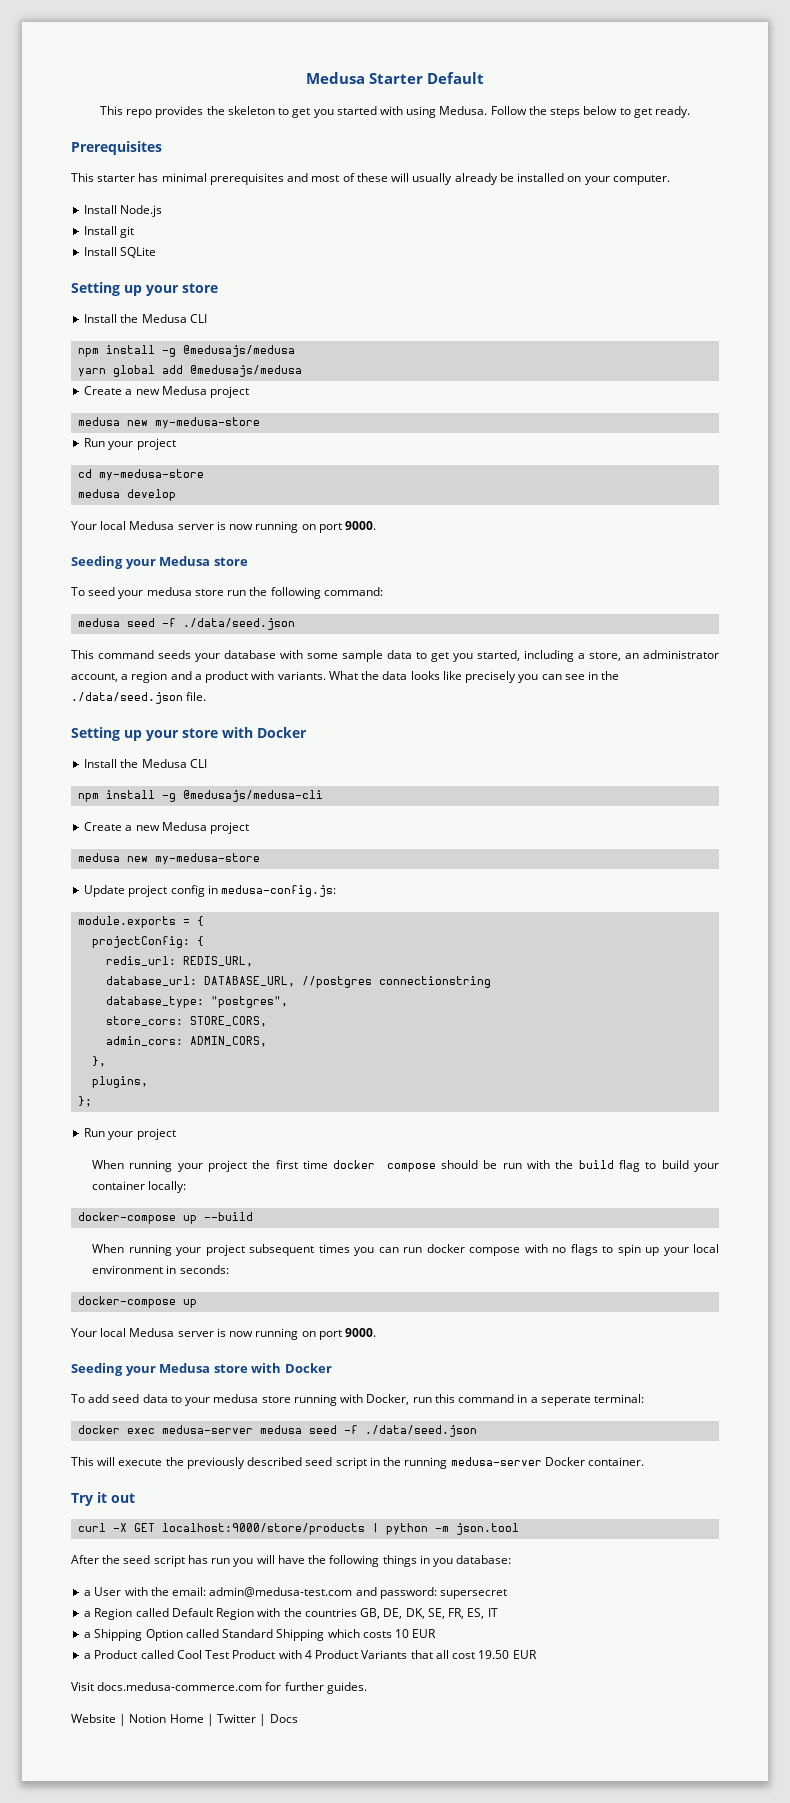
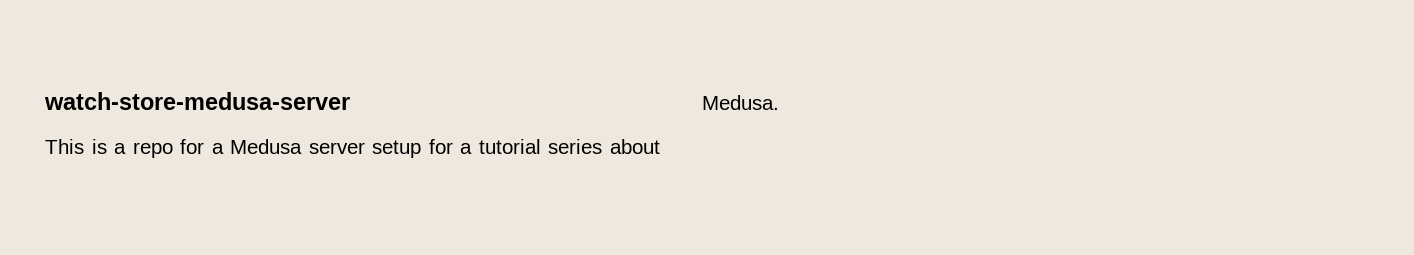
[305,72,485,84] [99,106,691,118] [71,141,162,155] [71,173,670,185] [84,205,163,217] [84,226,135,238] [84,247,157,258] [71,282,218,296] [84,314,207,323] [78,345,296,357] [78,365,303,377] [84,386,250,398] [78,417,261,429] [84,438,176,450] [78,469,205,481] [78,489,177,501] [71,521,377,533] [71,556,248,569] [71,587,383,599] [78,618,296,630] [71,650,719,662] [71,671,620,683] [71,692,207,704] [71,727,307,741] [84,759,207,768] [78,790,324,802] [84,822,250,834] [78,853,261,865] [84,885,337,897] [78,916,205,928] [92,936,205,948] [106,956,254,967] [106,976,492,988] [106,996,289,1008] [106,1016,268,1027] [106,1036,268,1047] [92,1056,107,1067] [92,1076,149,1088] [78,1096,93,1107] [84,1128,176,1140] [92,1160,719,1172] [92,1181,187,1193] [78,1212,254,1224] [92,1244,719,1256] [92,1265,229,1274] [78,1296,198,1308] [71,1328,377,1340] [71,1363,332,1376] [71,1394,645,1406] [78,1425,478,1437] [71,1457,645,1469] [71,1492,135,1506] [78,1523,520,1535] [71,1555,512,1567] [84,1587,508,1599] [84,1608,498,1620] [84,1629,437,1641] [84,1650,537,1659] [71,1682,367,1694] [71,1714,298,1726] Medusa Starter Default // This repo provides the skeleton to get you started with using Medusa. Follow the steps below to get ready. // Prerequisites // This starter has minimal prerequisites and most of these will usually already be installed on your computer. // Install Node.js // Install git // Install SQLite // Setting up your store // Install the Medusa CLI // npm install -g @medusajs/medusa // yarn global add @medusajs/medusa // Create a new Medusa project // medusa new my-medusa-store // Run your project // cd my-medusa-store // medusa develop // Your local Medusa server is now running on port 9000. // Seeding your Medusa store // To seed your medusa store run the following command: // medusa seed -f ./data/seed.json // This command seeds your database with some sample data to get you started, including a store, an administrator account, a region and a product with variants. What the data looks like precisely you can see in the ./data/seed.json file. // Setting up your store with Docker // Install the Medusa CLI // npm install -g @medusajs/medusa-cli // Create a new Medusa project // medusa new my-medusa-store // Update project config in medusa-config.js: // module.exports = { // projectConfig: { // redis_url: REDIS_URL, // database_url: DATABASE_URL, //postgres connectionstring // database_type: "postgres", // store_cors: STORE_CORS, // admin_cors: ADMIN_CORS, // }, // plugins, // }; // Run your project // When running your project the first time docker compose should be run with the build flag to build your container locally: // docker-compose up --build // When running your project subsequent times you can run docker compose with no flags to spin up your local environment in seconds: // docker-compose up // Your local Medusa server is now running on port 9000. // Seeding your Medusa store with Docker // To add seed data to your medusa store running with Docker, run this command in a seperate terminal: // docker exec medusa-server medusa seed -f ./data/seed.json // This will execute the previously described seed script in the running medusa-server Docker container. // Try it out // curl -X GET localhost:9000/store/products | python -m json.tool // After the seed script has run you will have the following things in you database: // a User with the email: admin@medusa-test.com and password: supersecret // a Region called Default Region with the countries GB, DE, DK, SE, FR, ES, IT // a Shipping Option called Standard Shipping which costs 10 EUR // a Product called Cool Test Product with 4 Product Variants that all cost 19.50 EUR // Visit docs.medusa-commerce.com for further guides. // Website | Notion Home | Twitter | Docs -> [44,92,350,110] [45,139,661,158] [702,95,779,110] watch-store-medusa-server // This is a repo for a Medusa server setup for a tutorial series about Medusa.

